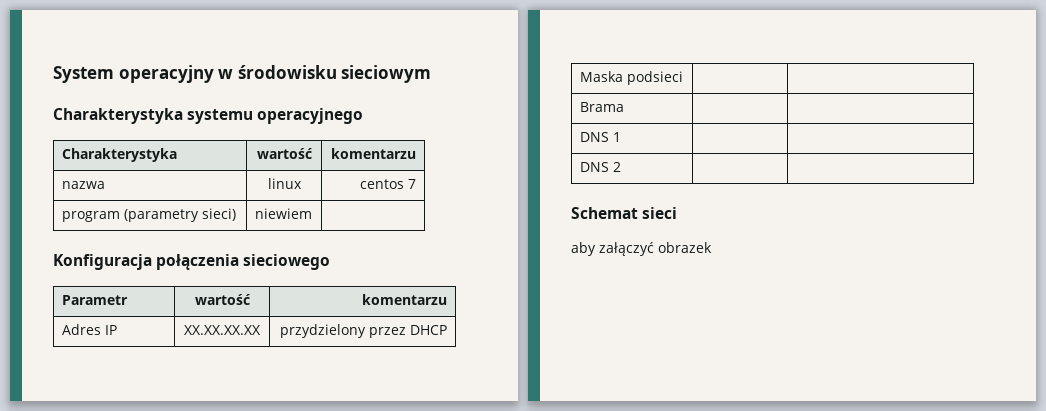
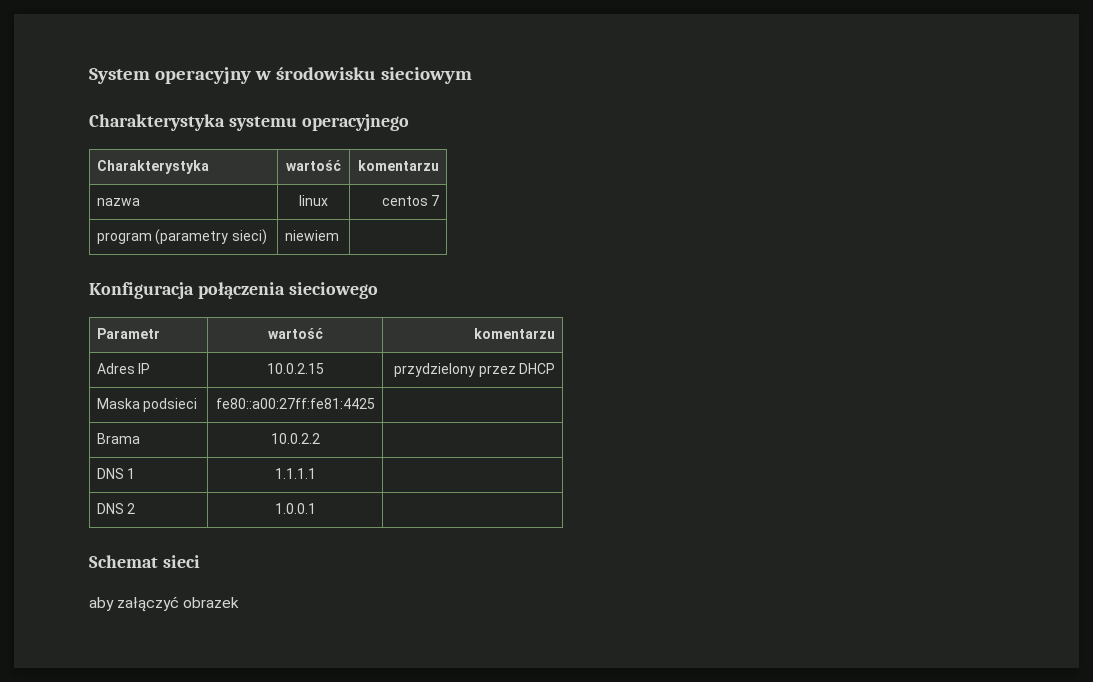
[184,325,261,335] XX.XX.XX.XX -> [266,363,324,374] 10.0.2.15
(683, 78) none -> [215,398,375,409] fe80::a00:27ff:fe81:4425
(624, 107) none -> [270,433,320,444] 10.0.2.2
(621, 137) none -> [274,468,316,479] 1.1.1.1
(621, 167) none -> [274,503,316,514] 1.0.0.1

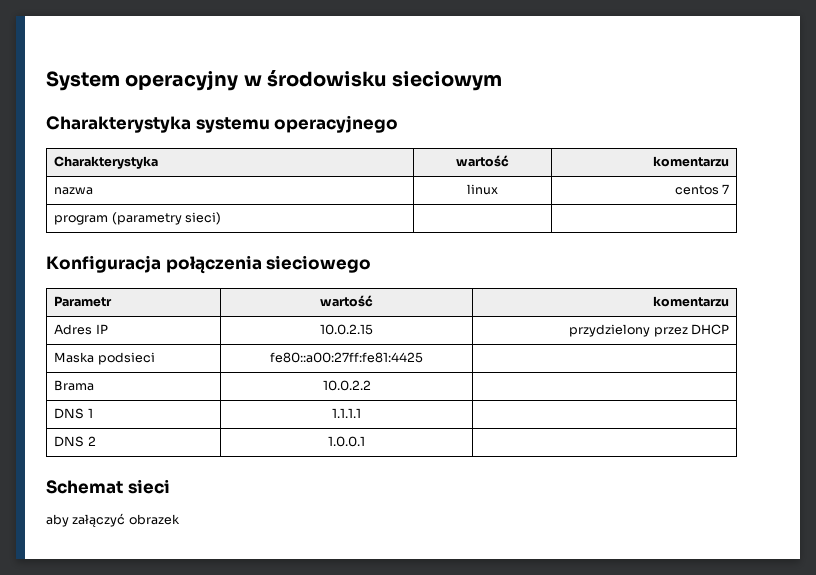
[284,230,339,241] niewiem -> (221, 218) none

